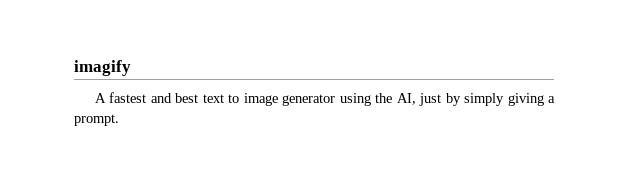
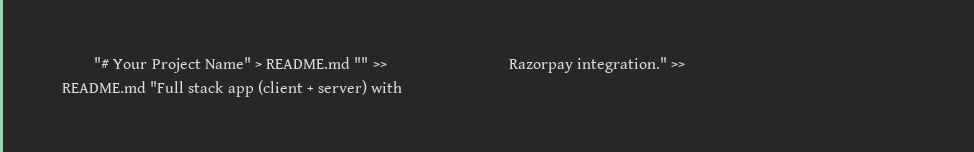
[74,60,131,76] [94,92,555,106] [74,114,119,126] imagify // A fastest and best text to image generator using the AI, just by simply giving a prompt. -> [94,57,387,73] [62,80,403,97] [509,57,686,73] "# Your Project Name" > README.md "" >> README.md "Full stack app (client + server) with Razorpay integration." >>

